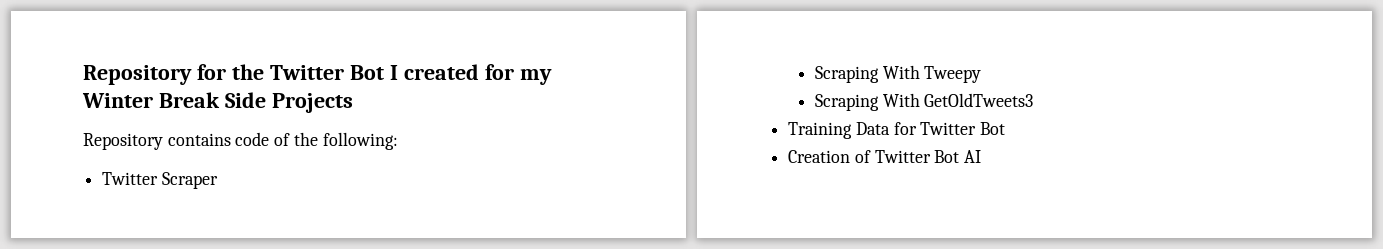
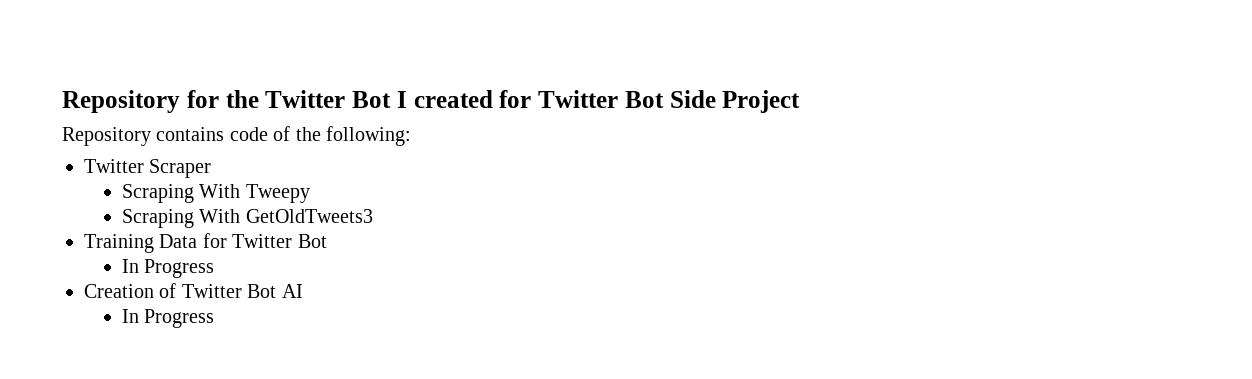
[519,69,552,85] [82,92,353,113] my Winter Break Side Projects -> [538,90,801,113] Twitter Bot Side Project
(1006, 128) none -> [121,259,215,278] // In Progress
(982, 156) none -> [121,309,215,328] // In Progress

